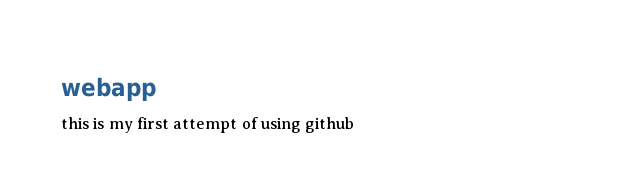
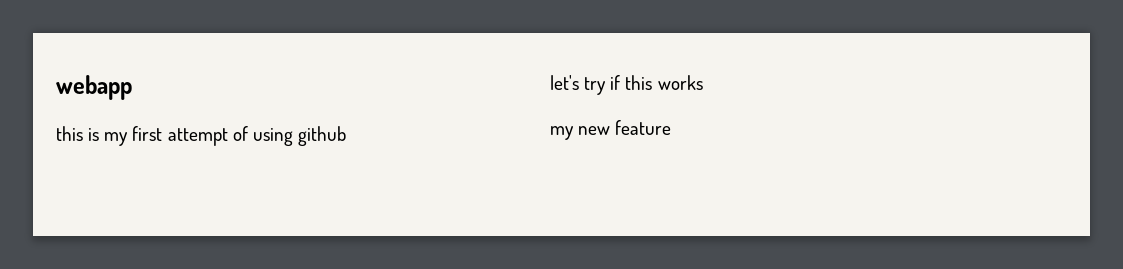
(355, 125) none -> [550,75,703,95] [550,120,672,140] // let's try if this works // my new feature

